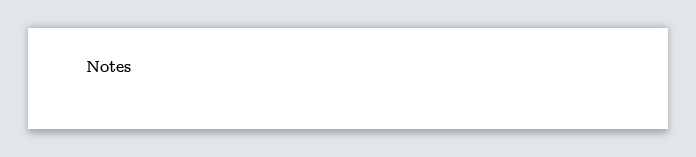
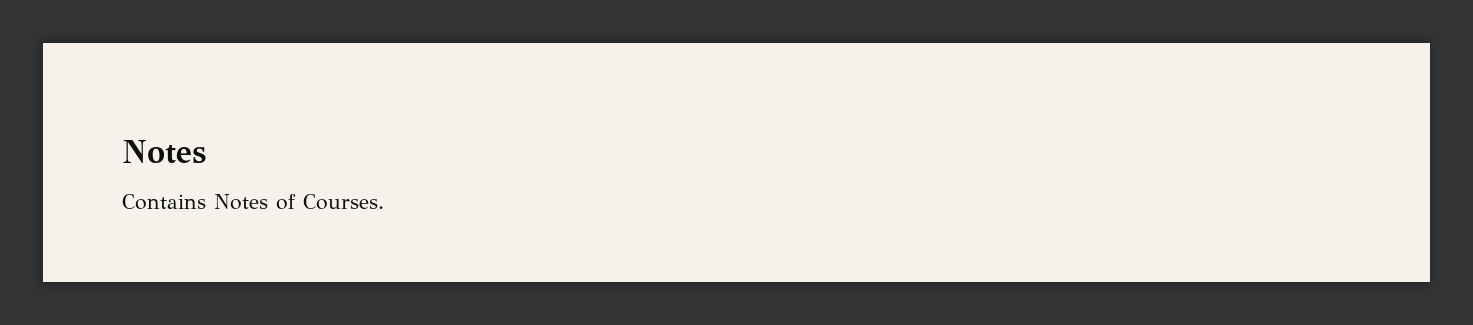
[86,61,131,72] Notes -> [122,140,206,164] [122,194,384,210] Notes // Contains Notes of Courses.

